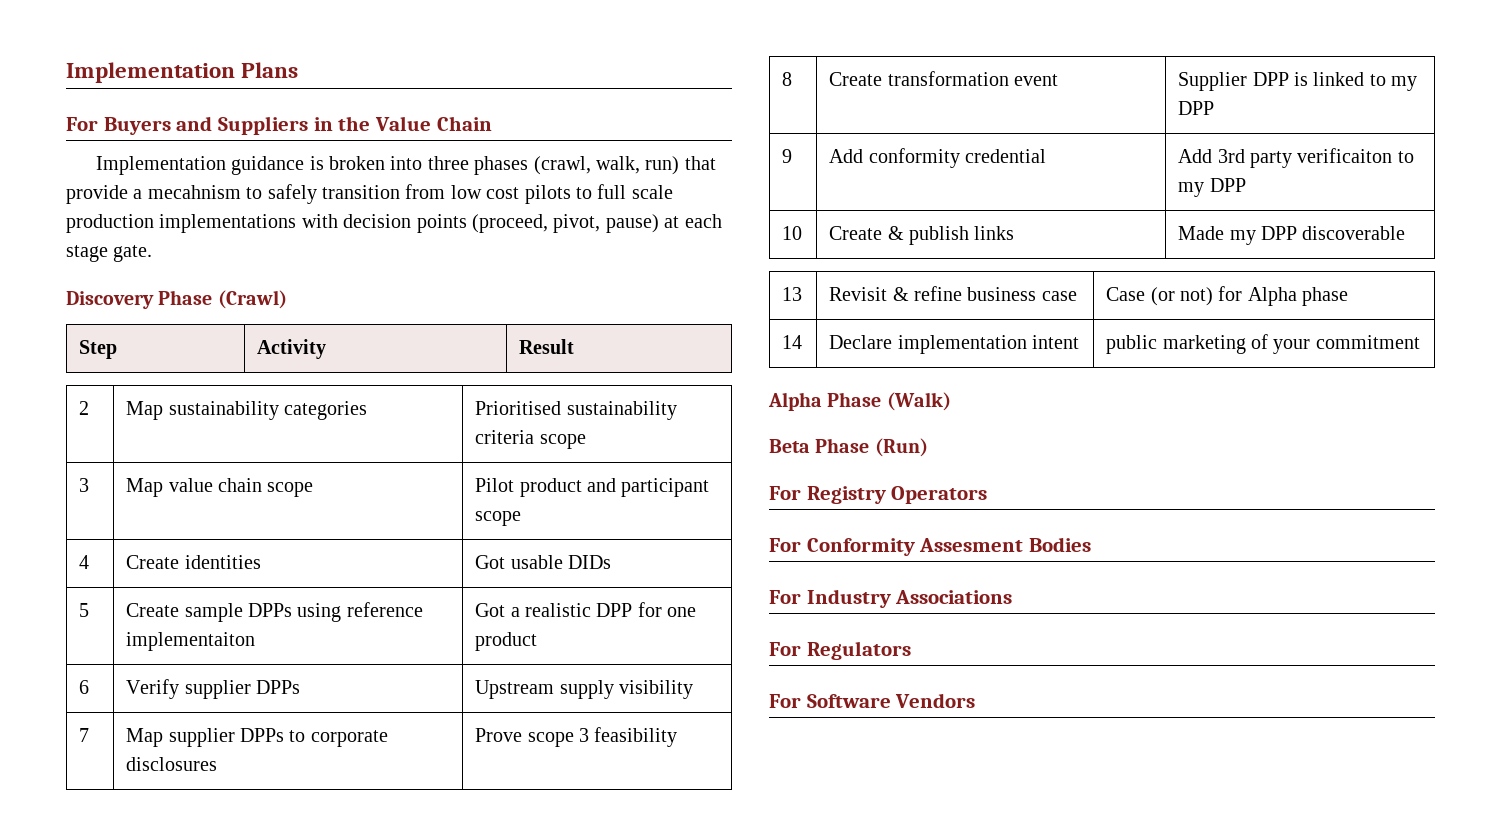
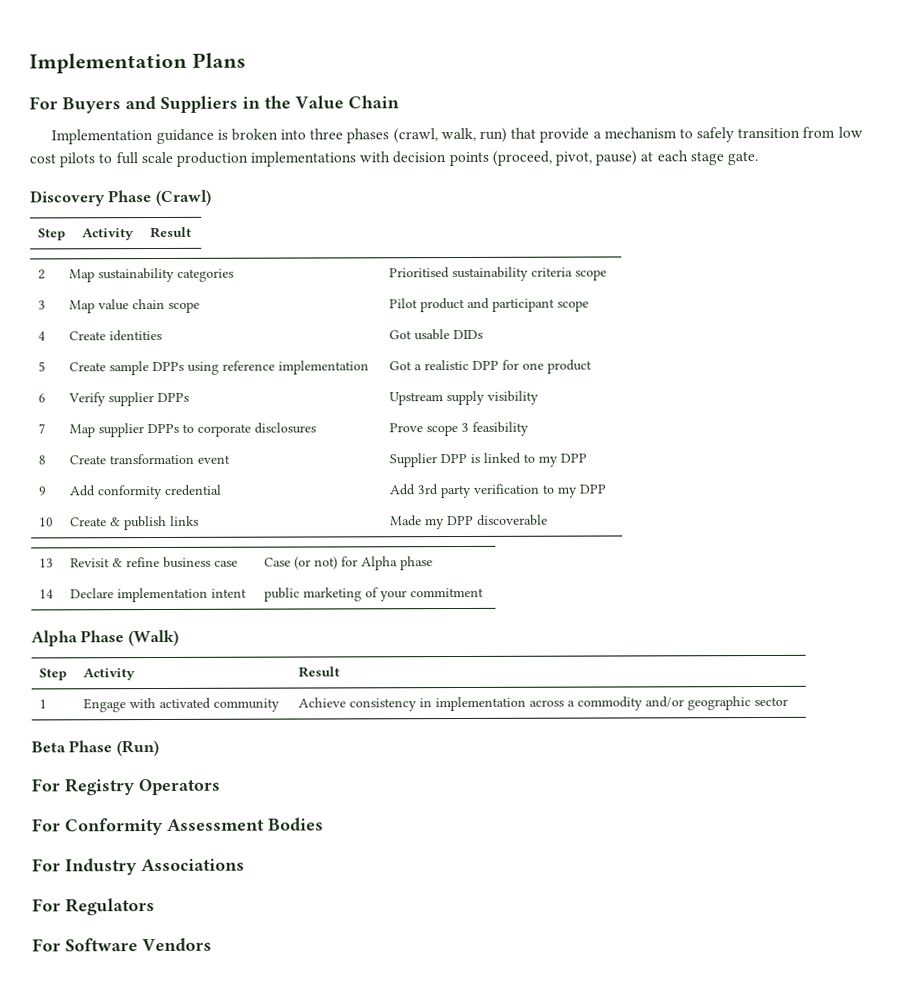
[147,185,241,199] mecahnism -> [603,127,677,139] mechanism
[126,632,256,651] implementaiton -> [278,360,370,375] implementation
[1297,148,1393,163] verificaiton -> [473,483,541,494] verification
(951, 401) none -> [39,668,68,681] [83,668,136,681] [298,666,341,678] [39,699,48,709] [83,697,281,713] [298,696,789,712] // Step | Activity | Result // 1 | Engage with activated community | Achieve consistency in implementation across a commodity and/or geographic sector
[919,538,1024,552] Assesment -> [167,818,265,831] Assessment

